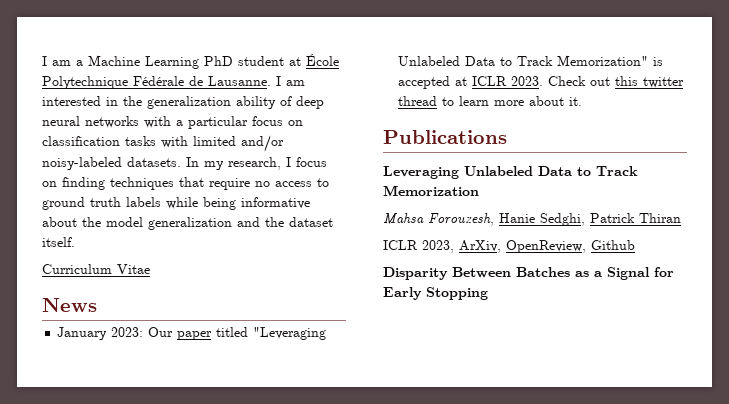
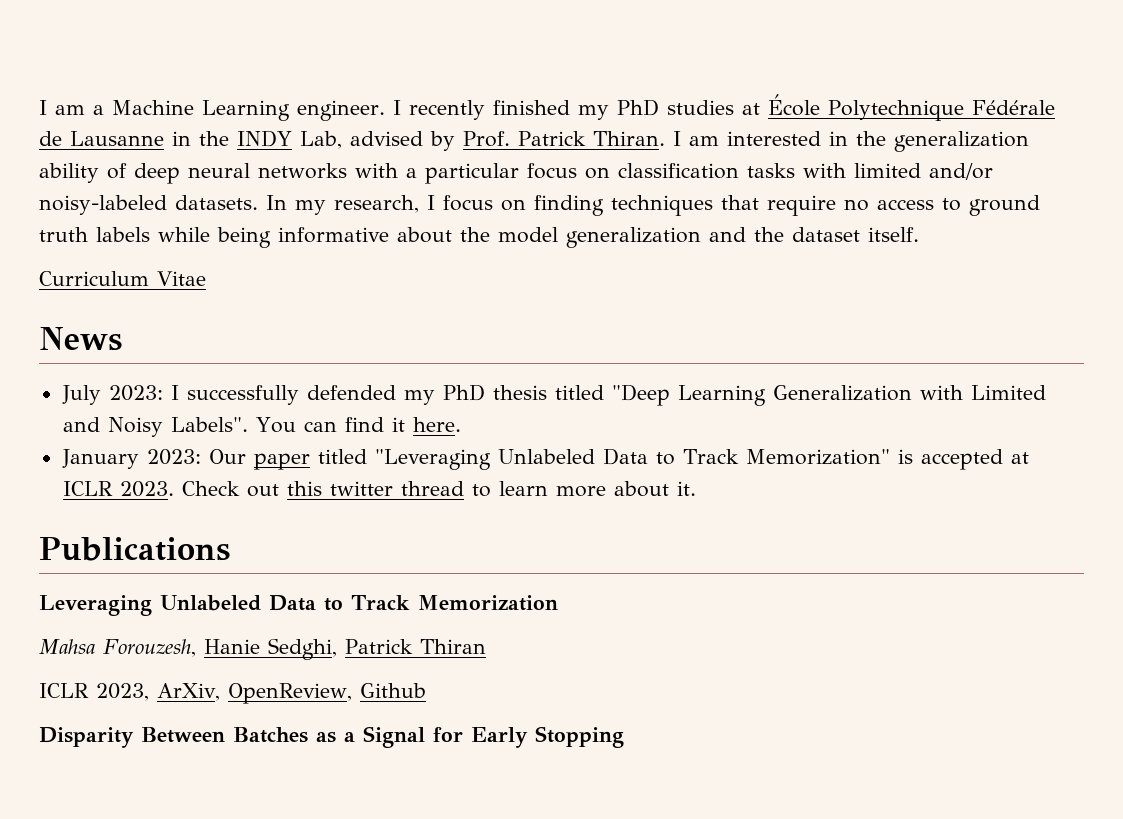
[204,56,284,66] PhD student -> [297,99,734,121] engineer. I recently finished my PhD studies
[208,76,271,86] Lausanne. -> [70,130,665,151] Lausanne in the INDY Lab, advised by Prof. Patrick Thiran.
(97, 305) none -> [61,384,1046,406] [62,417,461,437] // July 2023: I successfully defended my PhD thesis titled "Deep Learning Generalization with Limited and Noisy Labels". You can find it here.

